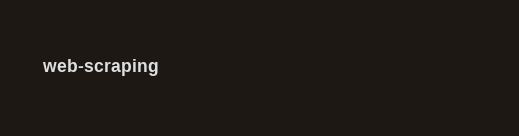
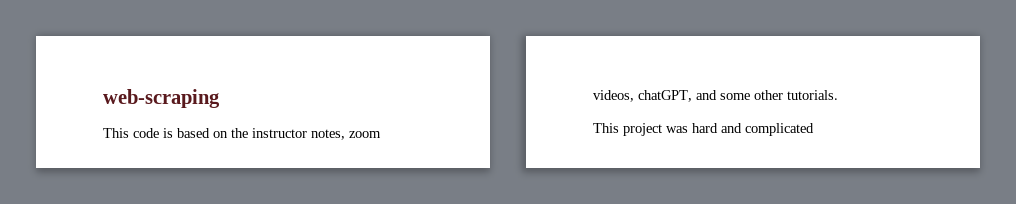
(159, 67) none -> [103,128,381,140] [593,90,838,102] [593,123,814,136] // This code is based on the instructor notes, zoom videos, chatGPT, and some other tutorials. // This project was hard and complicated

